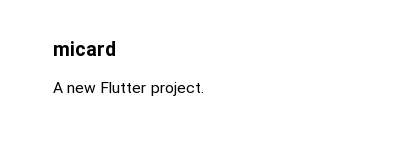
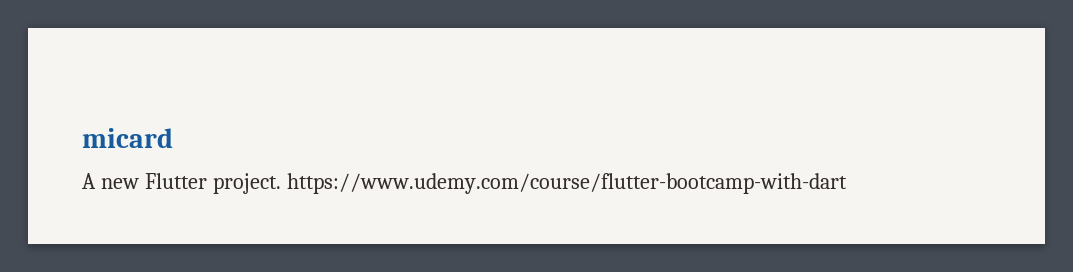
(204, 89) none -> [286,173,847,194] https://www.udemy.com/course/flutter-bootcamp-with-dart

